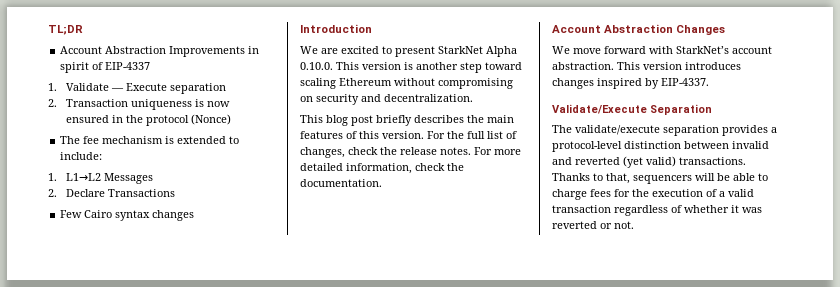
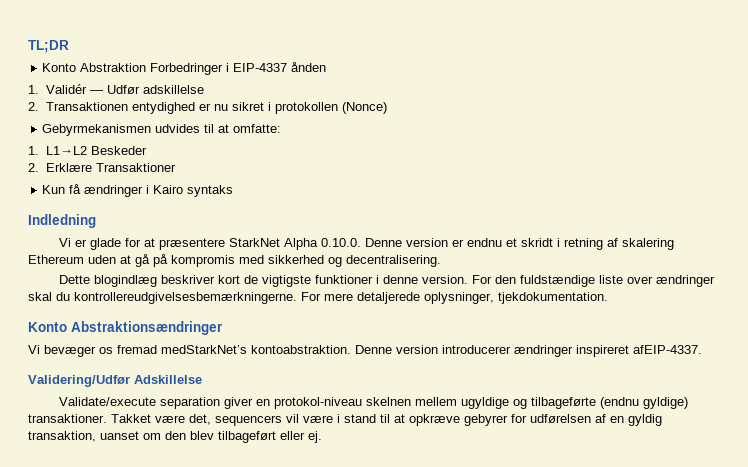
[60,46,260,57] [60,62,104,73] Account Abstraction Improvements in spirit of -> [42,63,230,75] Konto Abstraktion Forbedringer i
[48,83,226,94] [48,99,230,110] [65,114,231,126] [60,136,240,144] [60,152,103,160] // 1. Validate — Execute separation // 2. Transaction uniqueness is now ensured in the protocol (Nonce) // The fee mechanism is extended to include: -> [291,62,327,72] [28,84,204,94] [28,102,387,114] [42,124,282,136] ånden // 1. Validér — Udfør adskillelse // 2. Transaktionen entydighed er nu sikret i protokollen (Nonce) // Gebyrmekanismen udvides til at omfatte:
[103,173,153,184] [48,189,175,197] [60,210,195,221] [300,24,372,33] [300,46,517,57] [300,62,522,73] [300,78,513,89] [300,94,473,105] [300,115,514,126] [300,131,517,139] [300,147,521,158] [300,163,464,174] [300,179,382,187] [552,24,726,35] [552,46,772,54] [552,62,741,70] [552,78,709,89] [552,104,712,115] [552,125,777,136] [552,141,769,152] [552,156,746,168] [552,173,768,184] [552,189,754,200] [552,205,762,216] [552,221,634,229] Messages // 2. Declare Transactions // Few Cairo syntax changes // Introduction // We are excited to present StarkNet Alpha 0.10.0. This version is another step toward scaling Ethereum without compromising on security and decentralization. // This blog post briefly describes the main features of this version. For the full list of changes, check the release notes. For more detailed information, check the documentation. // Account Abstraction Changes // We move forward with StarkNet’s account abstraction. This version introduces changes inspired by EIP-4337. // Validate/Execute Separation // The validate/execute separation provides a protocol-level distinction between invalid and reverted (yet valid) transactions. Thanks to that, sequencers will be able to charge fees for the execution of a valid transaction regardless of whether it was reverted or not. -> [90,146,147,155] [28,163,176,172] [42,184,234,197] [28,214,96,228] [58,238,674,250] [28,254,441,267] [58,275,715,287] [28,292,608,304] [28,321,223,335] [28,345,702,357] [28,375,202,387] [58,397,688,409] [28,414,662,426] [28,431,322,443] Beskeder // 2. Erklære Transaktioner // Kun få ændringer i Kairo syntaks // Indledning // Vi er glade for at præsentere StarkNet Alpha 0.10.0. Denne version er endnu et skridt i retning af skalering Ethereum uden at gå på kompromis med sikkerhed og decentralisering. // Dette blogindlæg beskriver kort de vigtigste funktioner i denne version. For den fuldstændige liste over ændringer skal du kontrollereudgivelsesbemærkningerne. For mere detaljerede oplysninger, tjekdokumentation. // Konto Abstraktionsændringer // Vi bevæger os fremad medStarkNet’s kontoabstraktion. Denne version introducerer ændringer inspireret afEIP-4337. // Validering/Udfør Adskillelse // Validate/execute separation giver en protokol-niveau skelnen mellem ugyldige og tilbageførte (endnu gyldige) transaktioner. Takket være det, sequencers vil være i stand til at opkræve gebyrer for udførelsen af en gyldig transaktion, uanset om den blev tilbageført eller ej.

